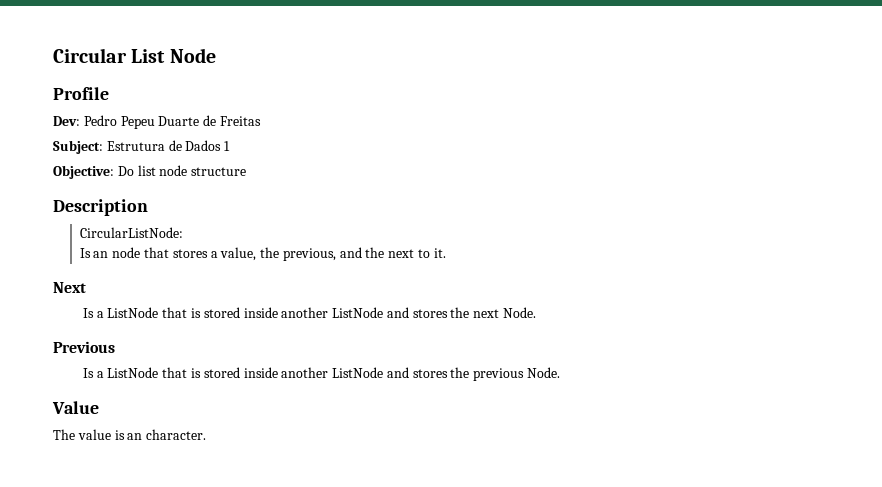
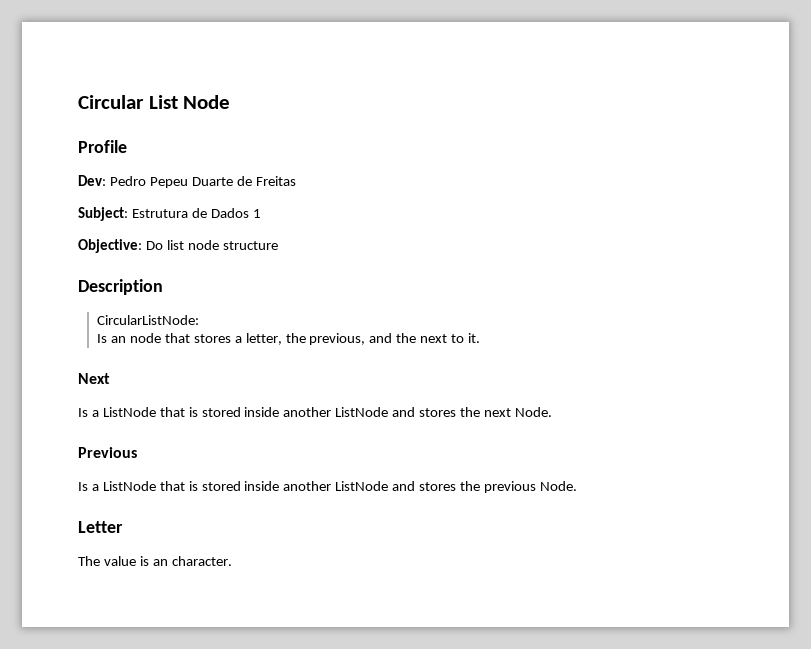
[220,247,257,261] value, -> [245,333,282,345] letter,
[52,401,99,414] Value -> [78,521,123,533] Letter

